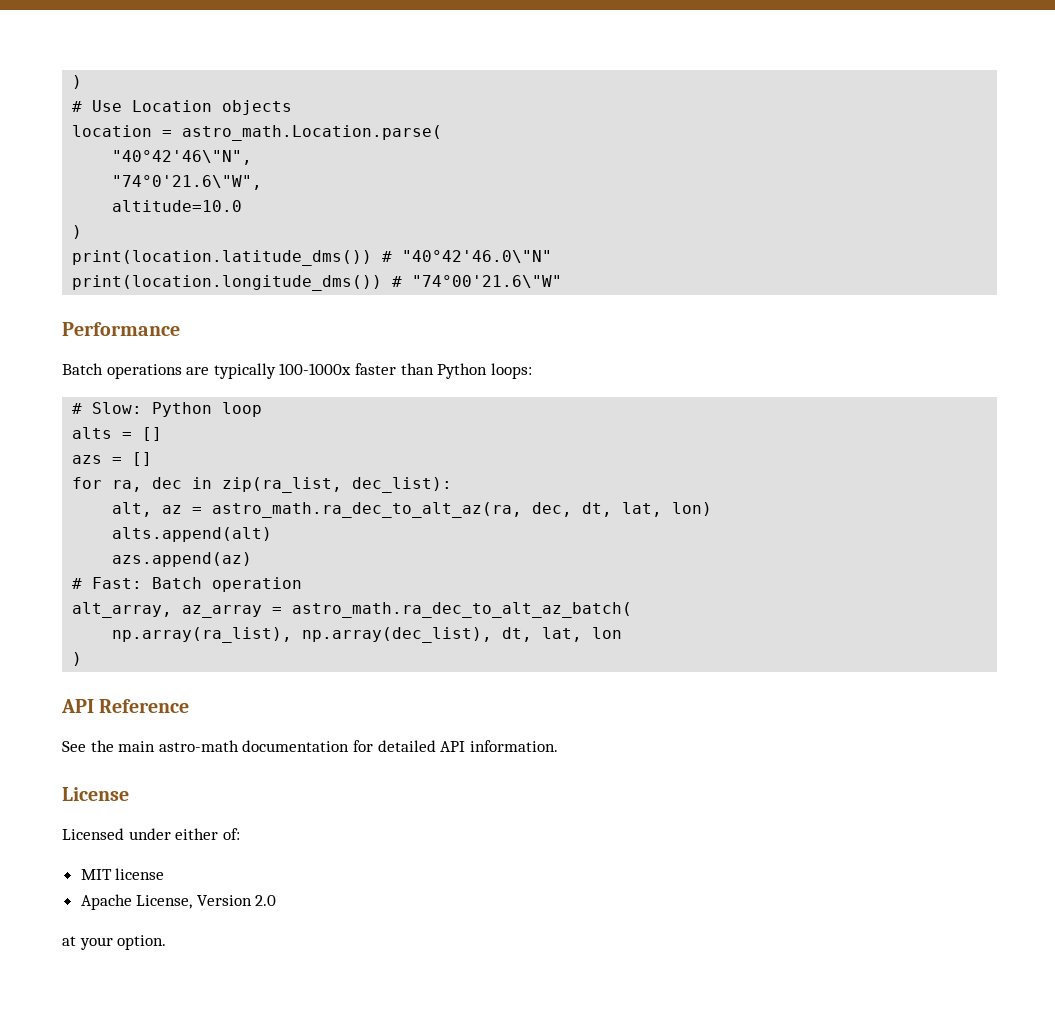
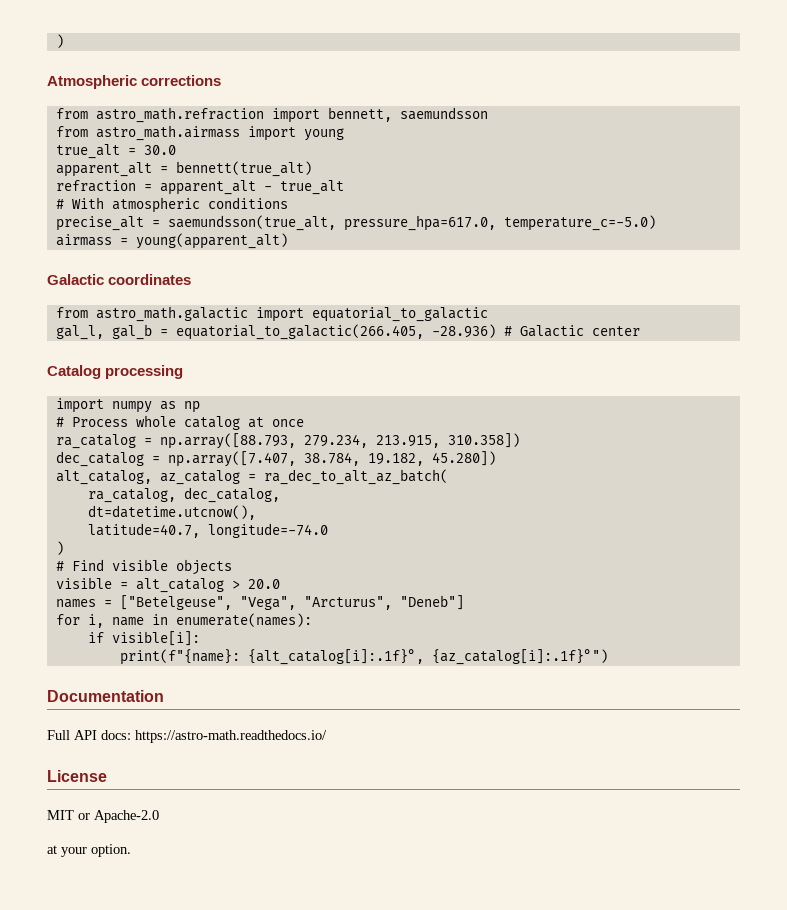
[72,75,83,89] [72,100,213,112] ) // # Use Location -> [55,34,64,48] [47,75,222,89] [55,107,488,123] [55,125,344,141] [55,144,176,159] [55,161,312,177] [55,180,344,195] [55,197,288,213] [55,215,656,231] [55,233,288,249] [47,274,192,285] [55,306,488,322] [55,324,640,340] [47,365,184,379] [55,398,200,413] [55,415,304,430] [55,433,520,449] [55,451,496,467] [55,469,448,485] [87,487,280,503] [87,505,256,520] [87,523,328,538] [55,541,64,555] [55,559,168,571] ) // Atmospheric corrections // from astro_math.refraction import bennett, saemundsson // from astro_math.airmass import young // true_alt = 30.0 // apparent_alt = bennett(true_alt) // refraction = apparent_alt - true_alt // # With atmospheric conditions // precise_alt = saemundsson(true_alt, pressure_hpa=617.0, temperature_c=-5.0) // airmass = young(apparent_alt) // Galactic coordinates // from astro_math.galactic import equatorial_to_galactic // gal_l, gal_b = equatorial_to_galactic(266.405, -28.936) # Galactic center // Catalog processing // import numpy as np // # Process whole catalog at once // ra_catalog = np.array([88.793, 279.234, 213.915, 310.358]) // dec_catalog = np.array([7.407, 38.784, 19.182, 45.280]) // alt_catalog, az_catalog = ra_dec_to_alt_az_batch( // ra_catalog, dec_catalog, // dt=datetime.utcnow(), // latitude=40.7, longitude=-74.0 // ) // # Find visible
[72,125,443,141] [112,150,253,165] [112,175,263,190] [112,200,243,212] [72,225,83,239] [72,250,553,266] [72,275,563,291] [62,322,180,336] [62,363,532,379] [72,402,263,417] [72,427,163,441] [72,452,153,466] [72,477,453,493] [112,502,713,518] [112,527,273,542] [112,552,253,567] [72,577,303,592] [72,602,633,618] [112,627,623,643] [72,652,83,666] [61,699,190,713] [62,740,558,752] [62,787,129,801] [62,828,240,840] [80,868,165,880] [80,894,277,910] location = astro_math.Location.parse( // "40°42'46\"N", // "74°0'21.6\"W", // altitude=10.0 // ) // print(location.latitude_dms()) # "40°42'46.0\"N" // print(location.longitude_dms()) # "74°00'21.6\"W" // Performance // Batch operations are typically 100-1000x faster than Python loops: // # Slow: Python loop // alts = [] // azs = [] // for ra, dec in zip(ra_list, dec_list): // alt, az = astro_math.ra_dec_to_alt_az(ra, dec, dt, lat, lon) // alts.append(alt) // azs.append(az) // # Fast: Batch operation // alt_array, az_array = astro_math.ra_dec_to_alt_az_batch( // np.array(ra_list), np.array(dec_list), dt, lat, lon // ) // API Reference // See the main astro-math documentation for detailed API information. // License // Licensed under either of: // MIT license // Apache License, Version 2.0 -> [55,577,280,593] [55,595,464,610] [55,613,312,628] [87,631,200,646] [119,649,608,665] [47,690,164,702] [47,730,327,743] [47,770,107,782] [47,810,159,823] visible = alt_catalog > 20.0 // names = ["Betelgeuse", "Vega", "Arcturus", "Deneb"] // for i, name in enumerate(names): // if visible[i]: // print(f"{name}: {alt_catalog[i]:.1f}°, {az_catalog[i]:.1f}°") // Documentation // Full API docs: https://astro-math.readthedocs.io/ // License // MIT or Apache-2.0

